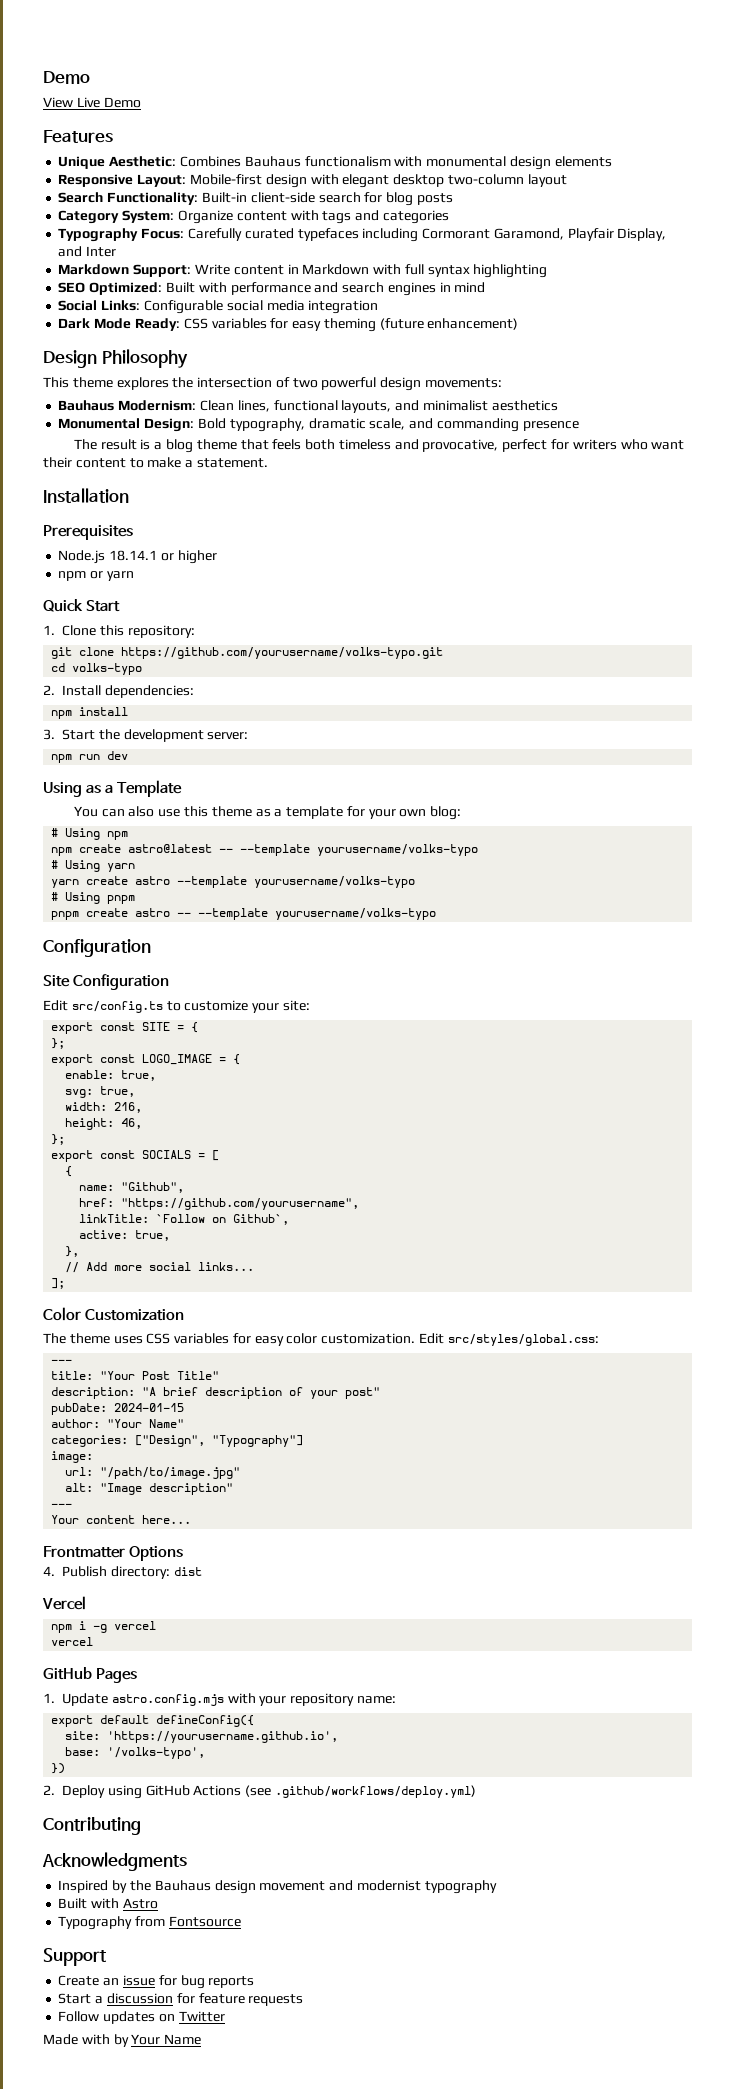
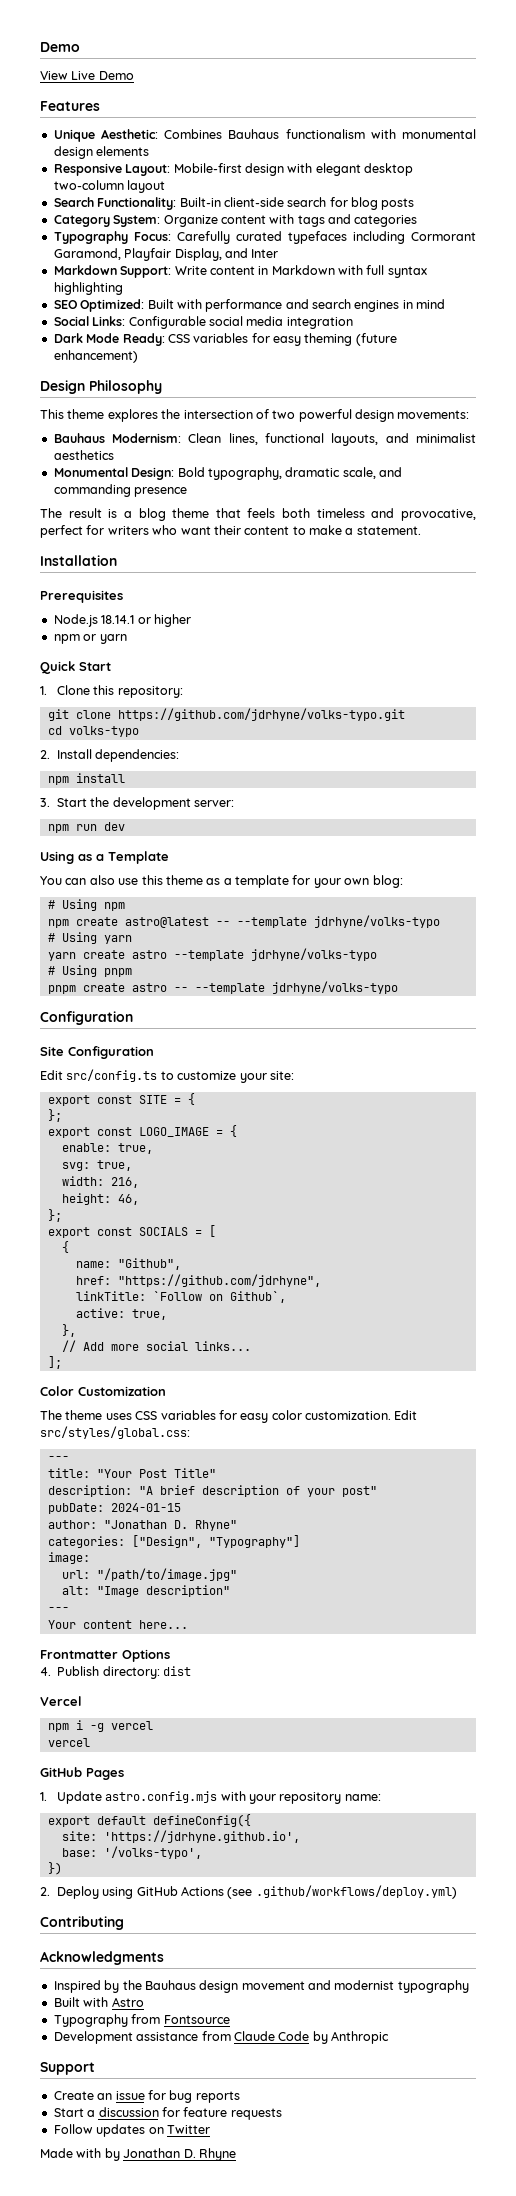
[121,647,444,659] https://github.com/yourusername/volks-typo.git -> [117,708,405,721] https://github.com/jdrhyne/volks-typo.git
[317,844,479,856] yourusername/volks-typo -> [313,915,440,928] jdrhyne/volks-typo
[254,876,416,888] yourusername/volks-typo -> [250,948,377,961] jdrhyne/volks-typo
[275,908,437,920] yourusername/volks-typo -> [271,981,398,994] jdrhyne/volks-typo
[121,1198,360,1210] "https://github.com/yourusername", -> [117,1274,321,1287] "https://github.com/jdrhyne",
[107,1419,185,1428] "Your Name" -> [103,1520,237,1531] "Jonathan D. Rhyne"
[107,1731,339,1743] 'https://yourusername.github.io', -> [103,1830,300,1843] 'https://jdrhyne.github.io',
(241, 1921) none -> [53,2031,389,2044] // Development assistance from Claude Code by Anthropic
[131,2034,202,2045] Your Name -> [123,2148,236,2161] Jonathan D. Rhyne

